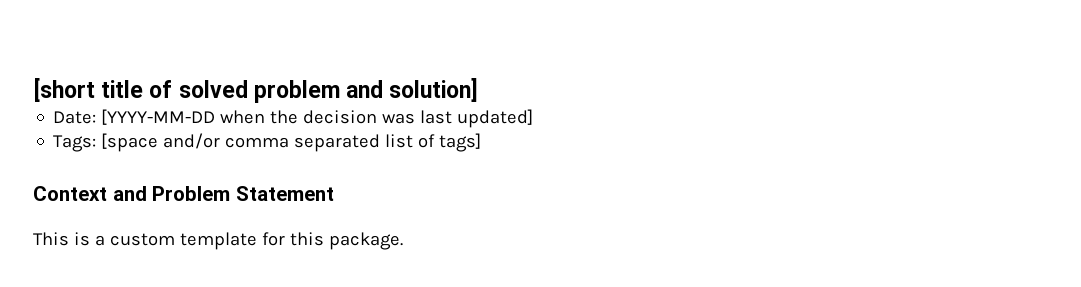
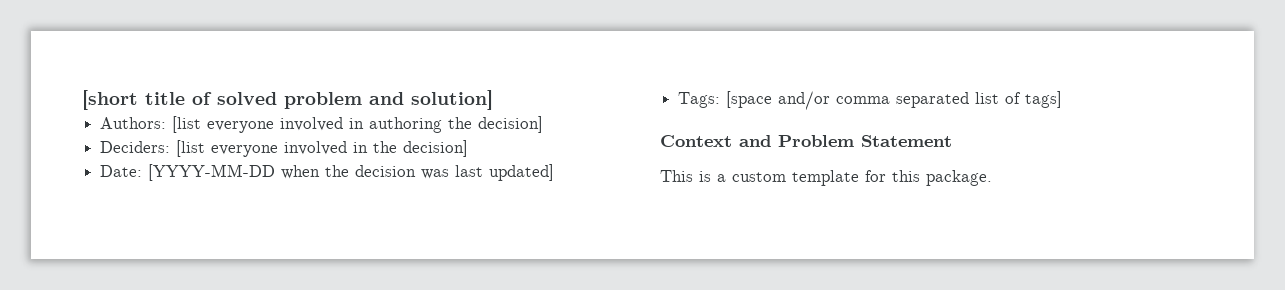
(479, 90) none -> [100,116,544,133] [100,140,469,157] // Authors: [list everyone involved in authoring the decision] // Deciders: [list everyone involved in the decision]

